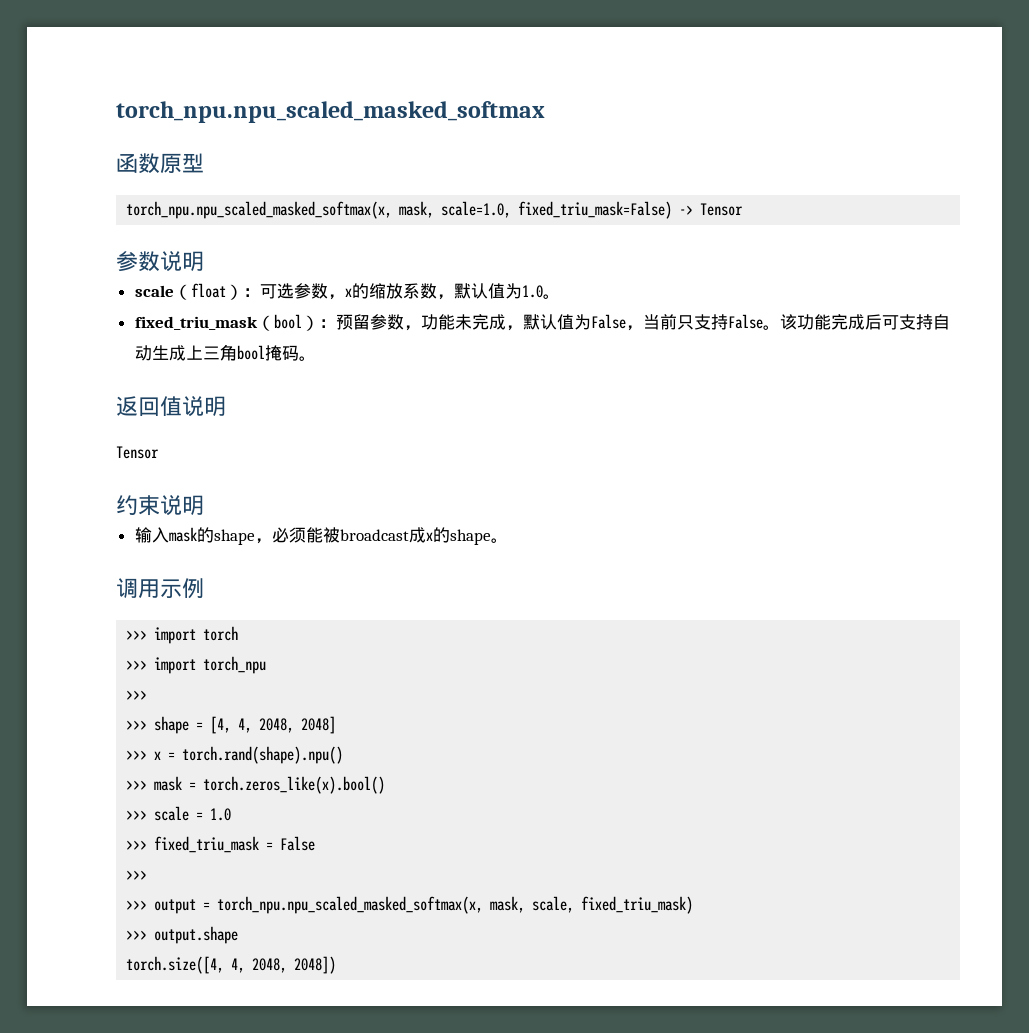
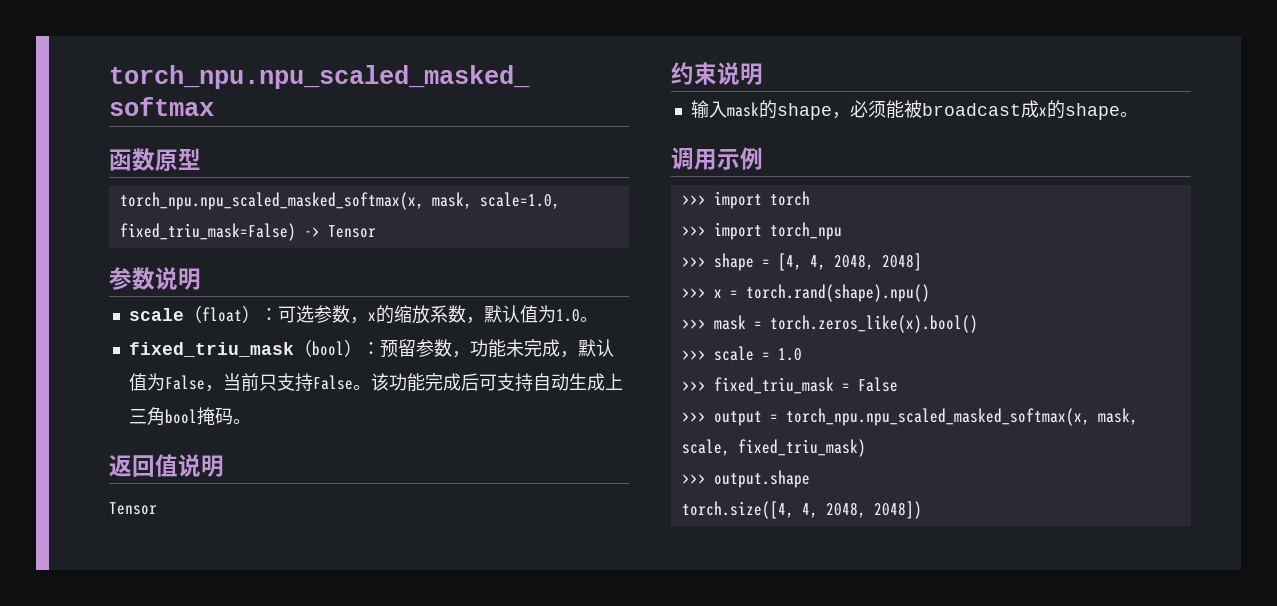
[126,720,148,730] // >>> -> (706, 262) none
[126,900,148,910] // >>> -> (706, 417) none

